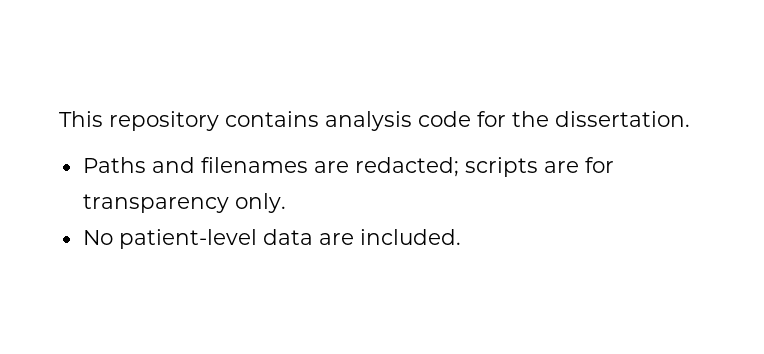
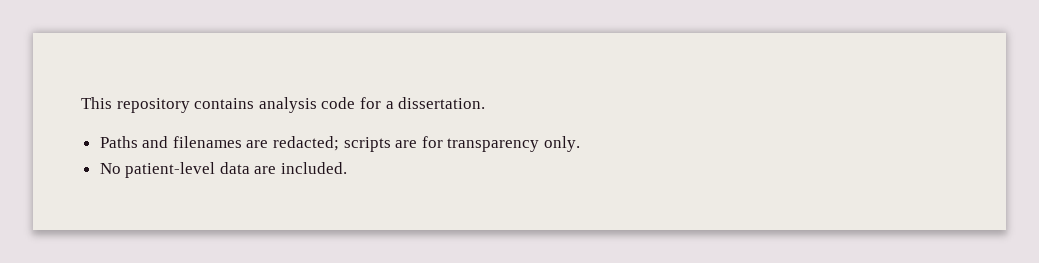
[512,111,549,127] the -> [385,101,394,109] a

